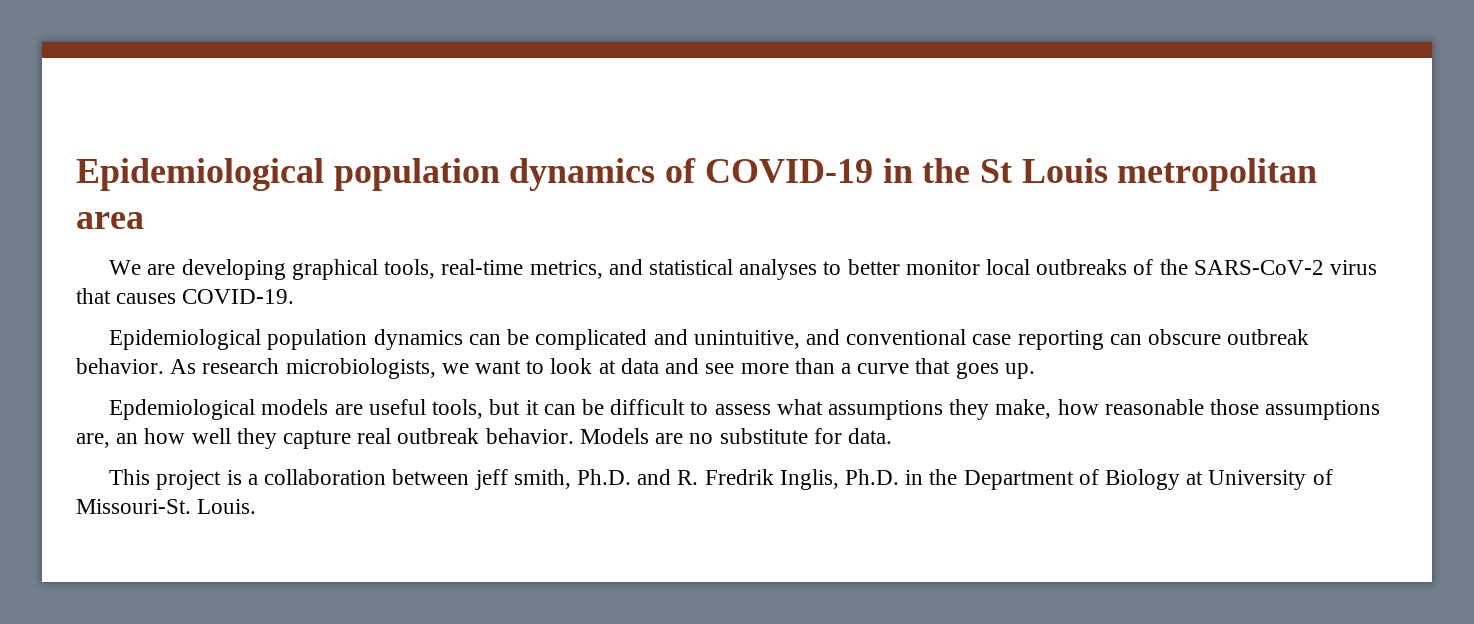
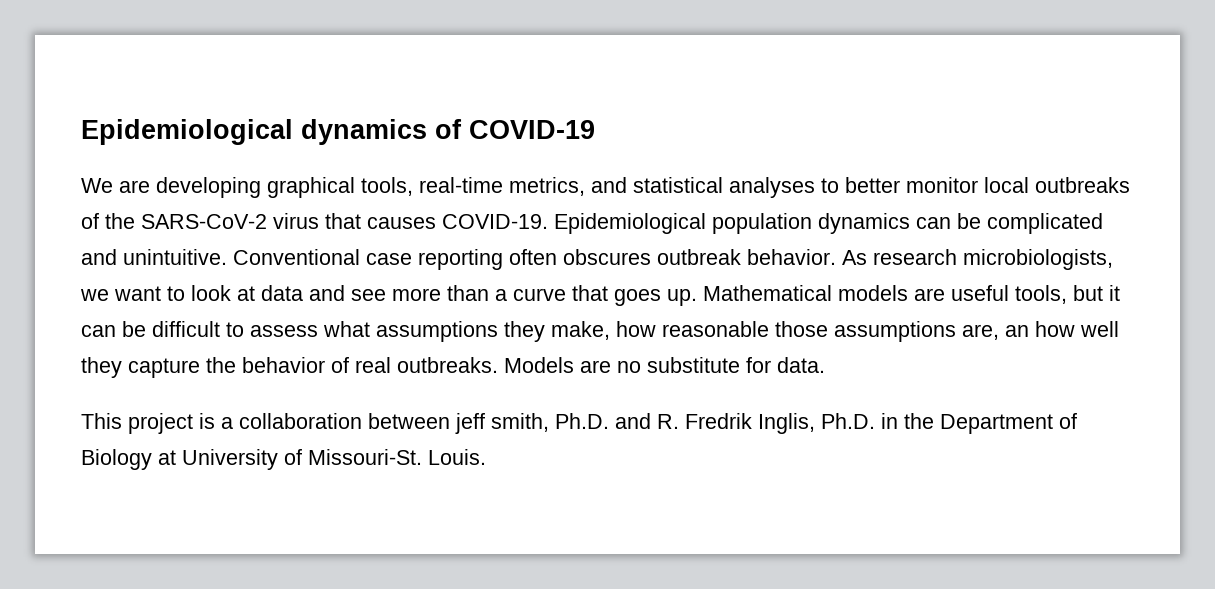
[76,158,500,191] Epidemiological population -> [81,119,293,145] Epidemiological
[882,158,1318,191] [76,212,144,229] in the St Louis metropolitan area -> (595, 129) none
(295, 296) // -> (548, 221) none
[693,329,1221,350] unintuitive, and conventional case reporting can obscure -> [123,249,651,270] unintuitive. Conventional case reporting often obscures
[109,399,256,420] // Epdemiological -> [703,285,832,301] Mathematical
[357,428,574,444] real outbreak behavior. -> [206,357,498,373] the behavior of real outbreaks.

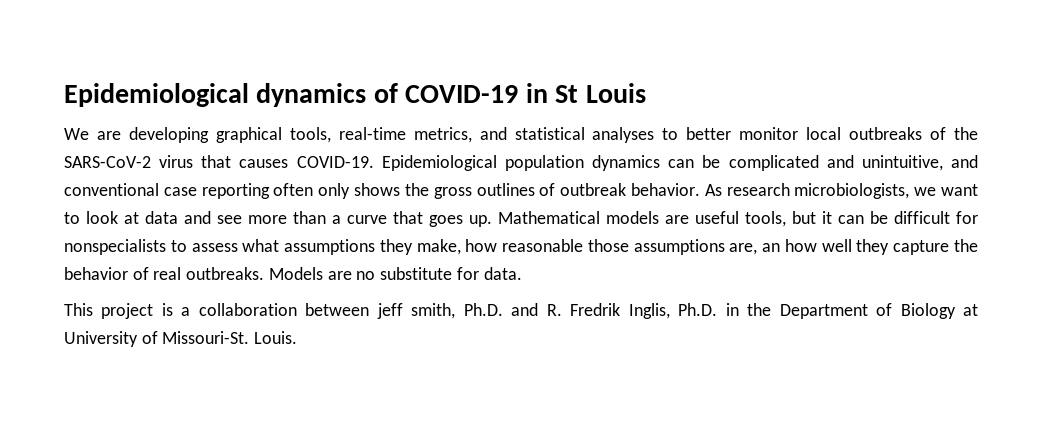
(595, 129) none -> [525,83,646,103] in St Louis
[123,249,651,270] unintuitive. Conventional case reporting often obscures -> [861,155,979,171] [64,183,556,199] unintuitive, and conventional case reporting often only shows the gross outlines of
(220, 329) none -> [956,211,978,224] [64,239,166,255] for nonspecialists

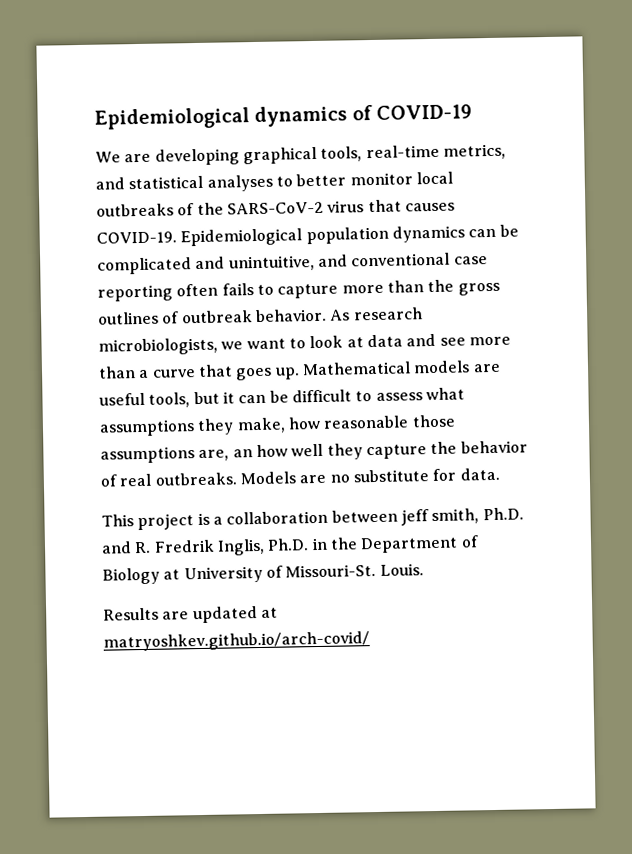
[525,83,646,103] in St Louis -> (473, 112) none
[318,183,401,199] only shows -> [221,280,424,299] fails to capture more than
[956,211,978,224] [64,239,166,255] for nonspecialists -> (352, 396) none
(298, 337) none -> [103,606,278,624] [103,631,370,652] // Results are updated at matryoshkev.github.io/arch-covid/

